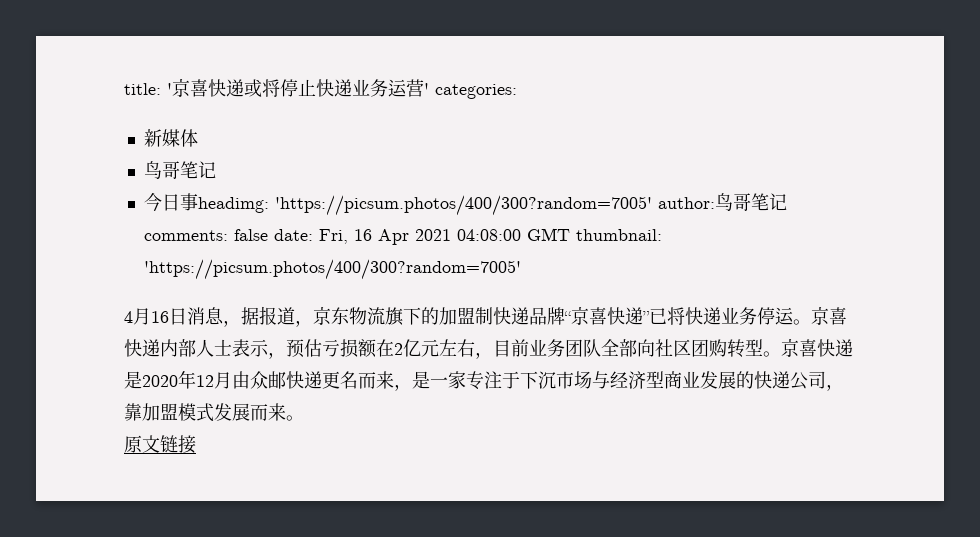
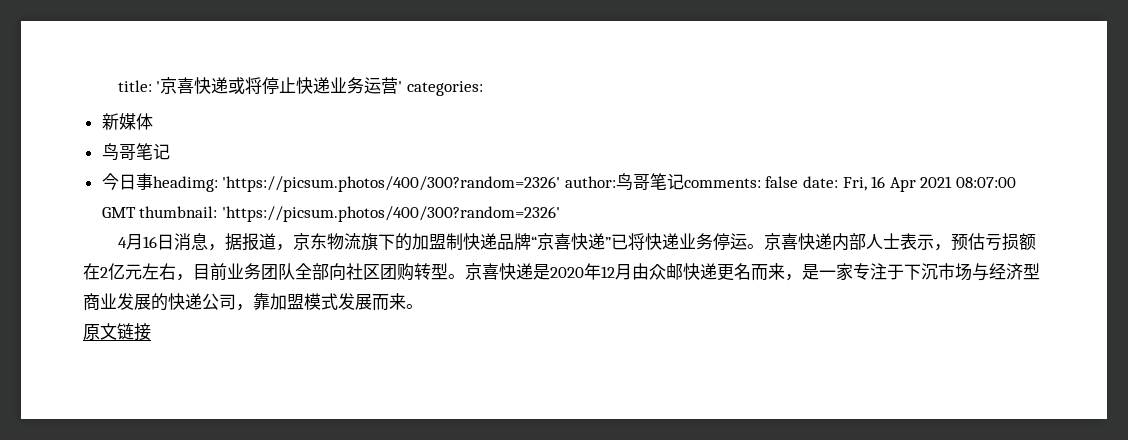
[274,195,652,216] 'https://picsum.photos/400/300?random=7005' -> [222,176,561,192] 'https://picsum.photos/400/300?random=2326'
[456,229,521,241] 04:08:00 -> [956,177,1017,188] 08:07:00
[143,259,521,280] 'https://picsum.photos/400/300?random=7005' -> [221,206,560,222] 'https://picsum.photos/400/300?random=2326'

